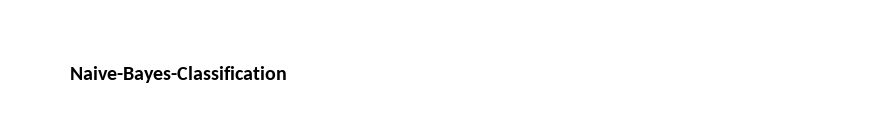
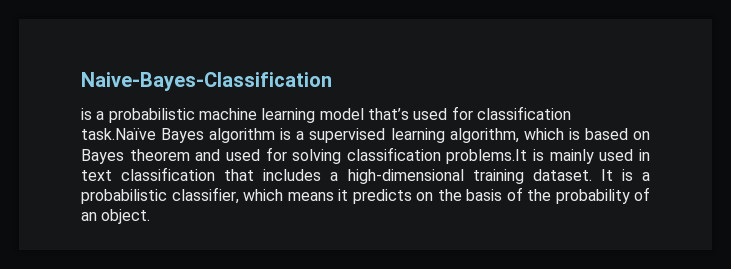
(287, 74) none -> [81,106,571,123] [81,128,650,143] [81,147,650,164] [81,167,651,184] [81,187,650,204] [81,209,151,224] // is a probabilistic machine learning model that’s used for classification task.Naïve Bayes algorithm is a supervised learning algorithm, which is based on Bayes theorem and used for solving classification problems.It is mainly used in text classification that includes a high-dimensional training dataset. It is a probabilistic classifier, which means it predicts on the basis of the probability of an object.

